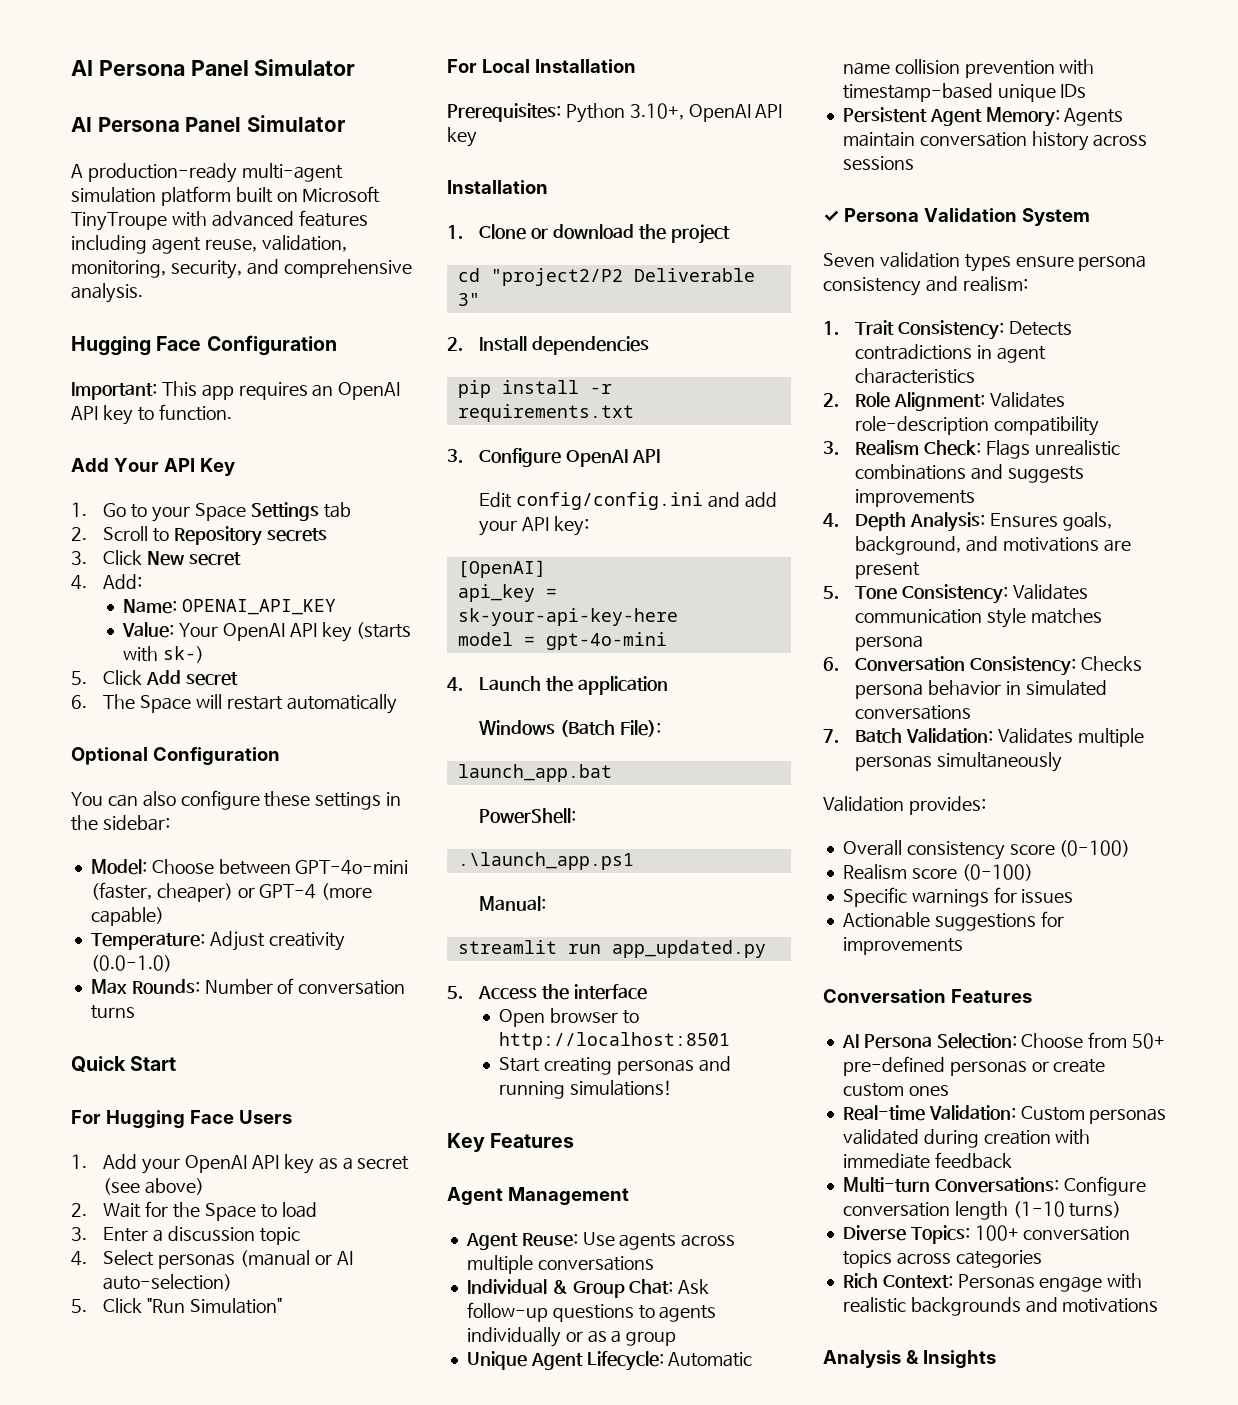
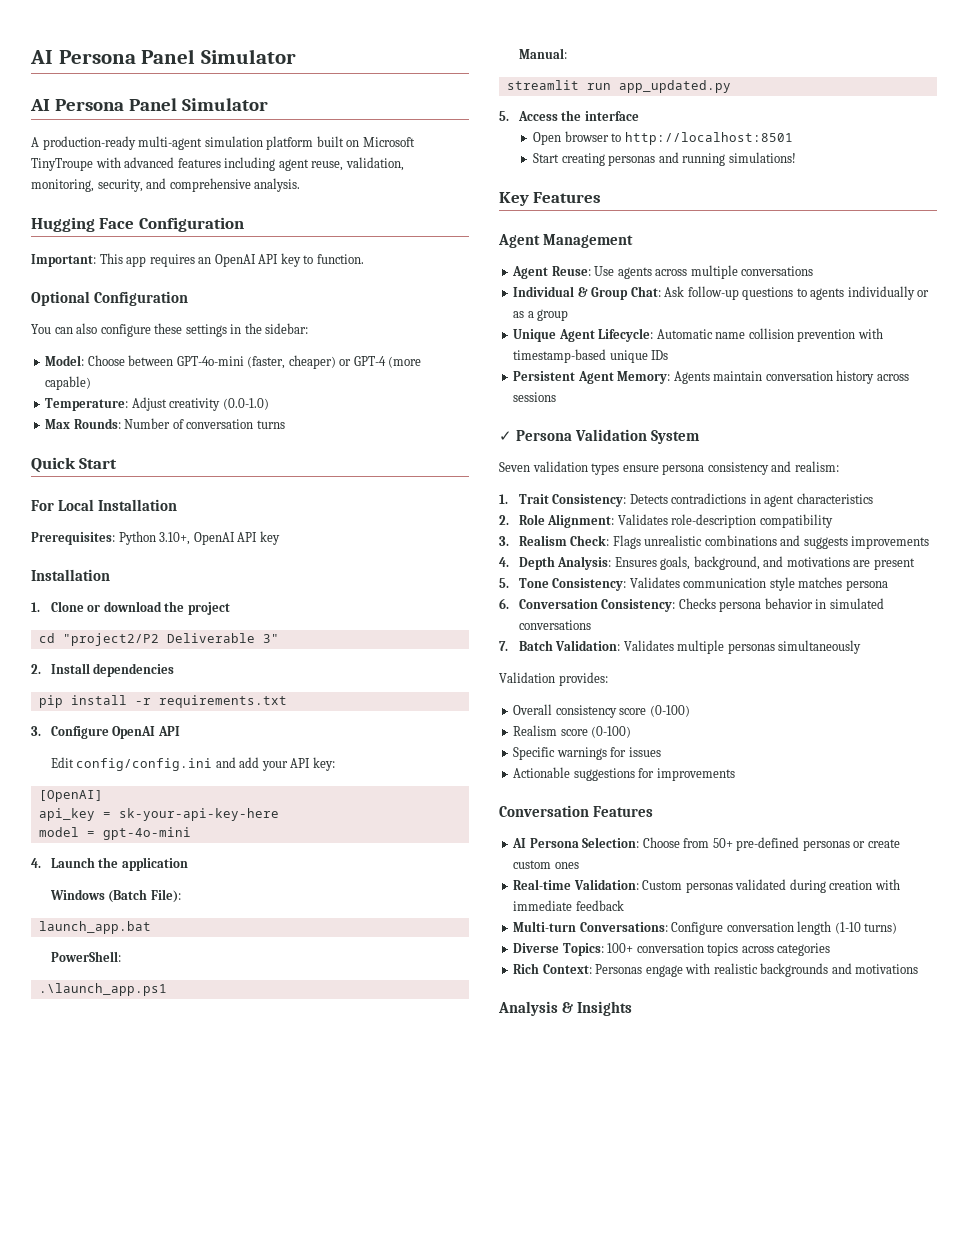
[71,458,235,476] [71,502,351,522] [71,526,327,546] [71,550,242,566] [71,574,143,590] [123,599,337,615] [122,622,412,642] [123,646,205,663] [71,670,239,686] [71,694,397,714] // Add Your API Key // 1. Go to your Space Settings tab // 2. Scroll to Repository secrets // 3. Click New secret // 4. Add: // Name: OPENAI_API_KEY // Value: Your OpenAI API key (starts with sk-) // 5. Click Add secret // 6. The Space will restart automatically -> (364, 259) none
[71,1110,292,1128] [71,1154,410,1174] [103,1178,205,1195] [71,1201,317,1221] [71,1226,300,1245] [71,1250,353,1269] [103,1274,233,1291] [71,1298,283,1314] // For Hugging Face Users // 1. Add your OpenAI API key as a secret (see above) // 2. Wait for the Space to load // 3. Enter a discussion topic // 4. Select personas (manual or AI auto-selection) // 5. Click "Run Simulation" -> (118, 463) none

